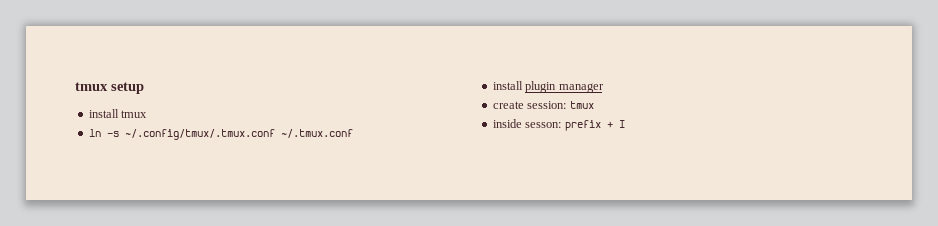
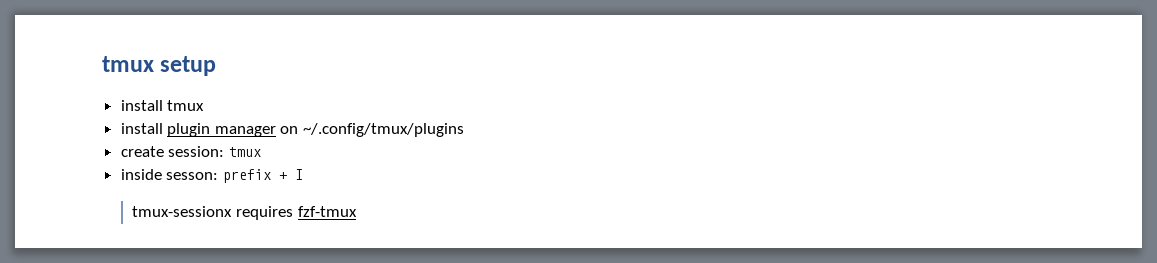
[88,129,353,140] // ln -s ~/.config/tmux/.tmux.conf ~/.tmux.conf -> (205, 105) none
(604, 88) none -> [280,123,465,137] on ~/.config/tmux/plugins
(625, 124) none -> [132,206,357,220] // tmux-sessionx requires fzf-tmux

